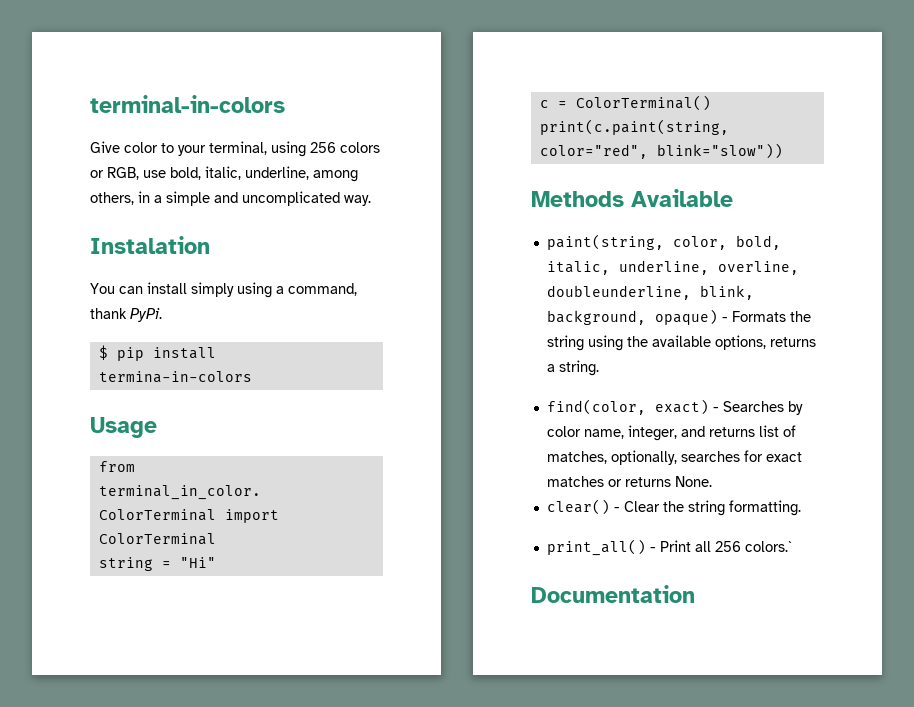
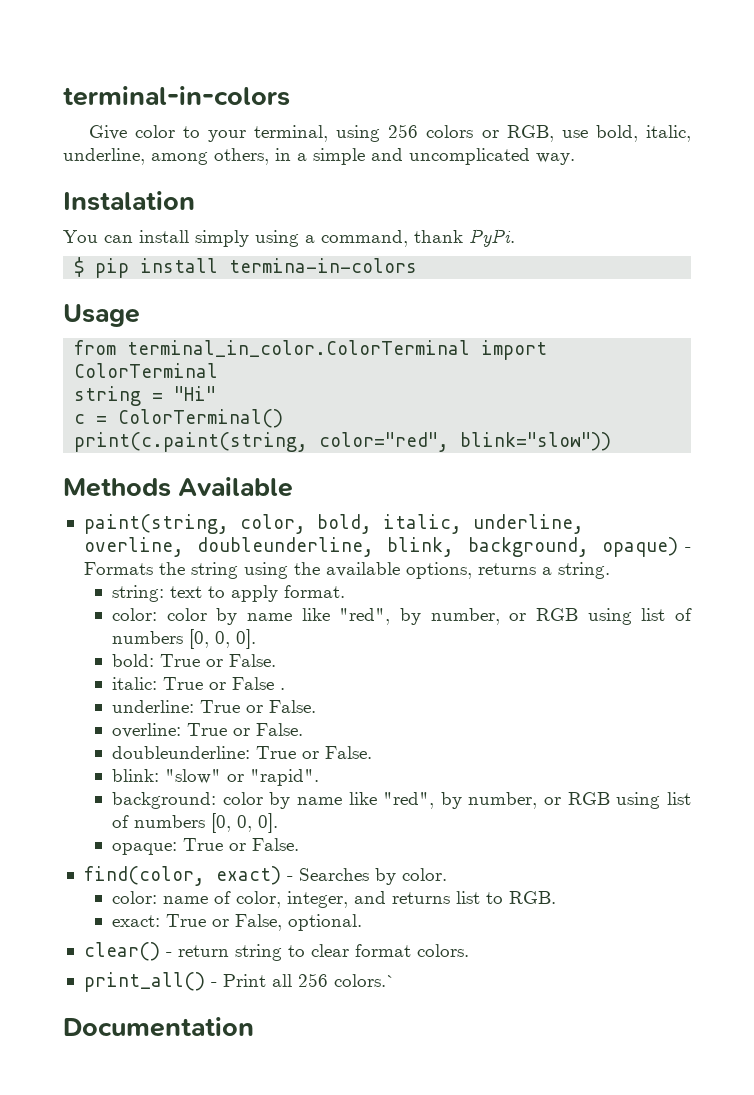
(599, 368) none -> [111,585,345,602] [111,608,692,625] [111,629,256,649] [111,654,276,667] [111,677,285,690] [111,700,316,713] [111,723,303,738] [111,746,372,759] [111,769,319,786] [111,792,691,809] [111,813,278,833] [111,838,299,855] // string: text to apply format. // color: color by name like "red", by number, or RGB using list of numbers [0, 0, 0]. // bold: True or False. // italic: True or False . // underline: True or False. // overline: True or False. // doubleunderline: True or False. // blink: "slow" or "rapid". // background: color by name like "red", by number, or RGB using list of numbers [0, 0, 0]. // opaque: True or False.
[546,425,796,441] [546,450,802,465] [546,476,712,487] [546,499,801,516] color name, integer, and returns list of matches, optionally, searches for exact matches or returns None. // clear() - Clear the string formatting. -> [401,868,447,881] [111,891,556,908] [111,914,362,931] [83,942,469,961] color. // color: name of color, integer, and returns list to RGB. // exact: True or False, optional. // clear() - return string to clear format colors.

